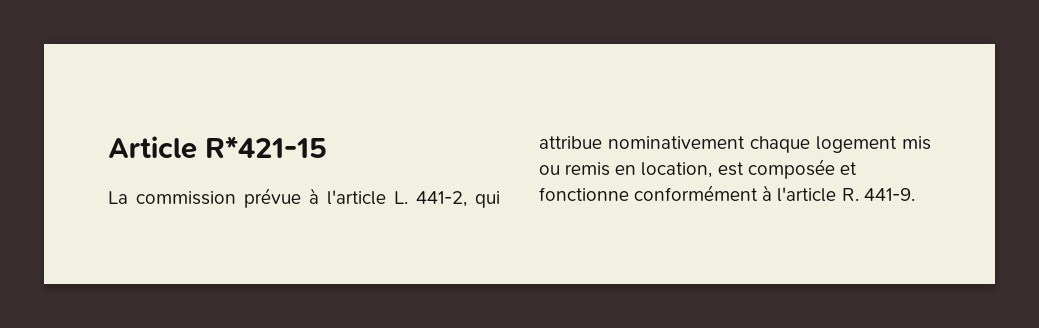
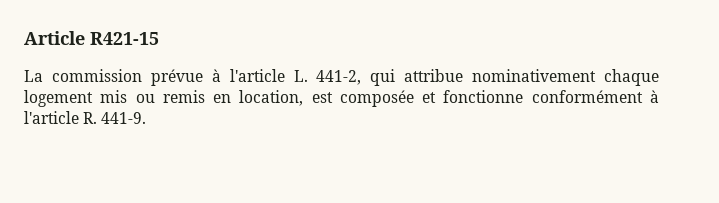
[205,136,327,158] R*421-15 -> [90,32,159,45] R421-15

